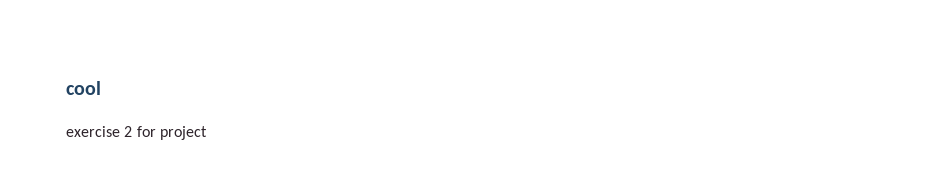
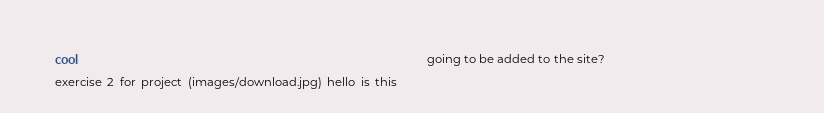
(207, 133) none -> [187,77,398,89] [427,54,605,66] (images/download.jpg) hello is this going to be added to the site?

